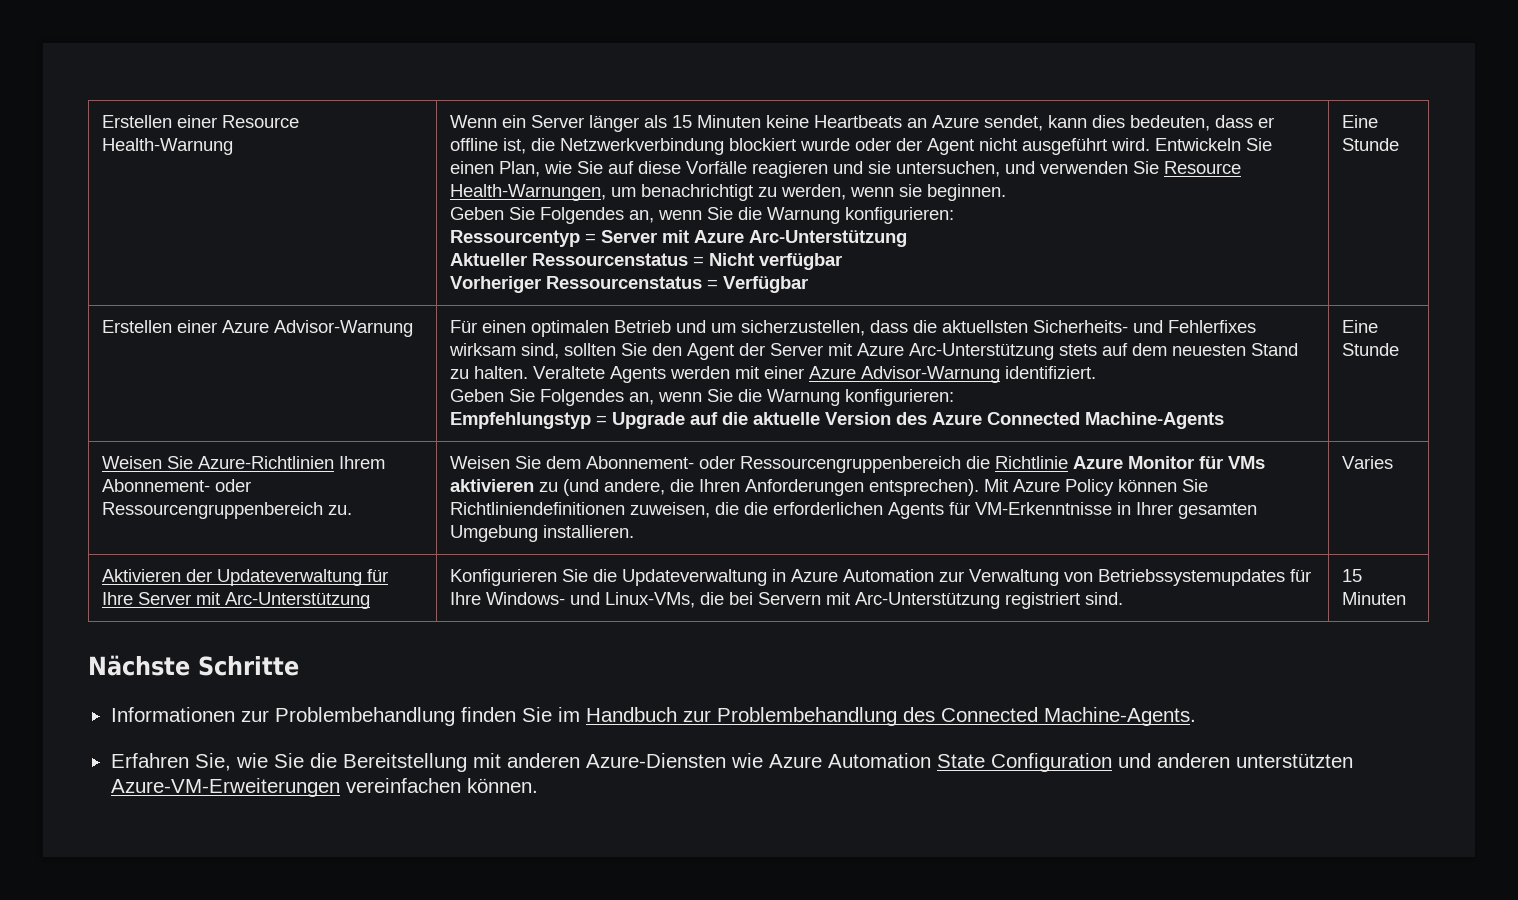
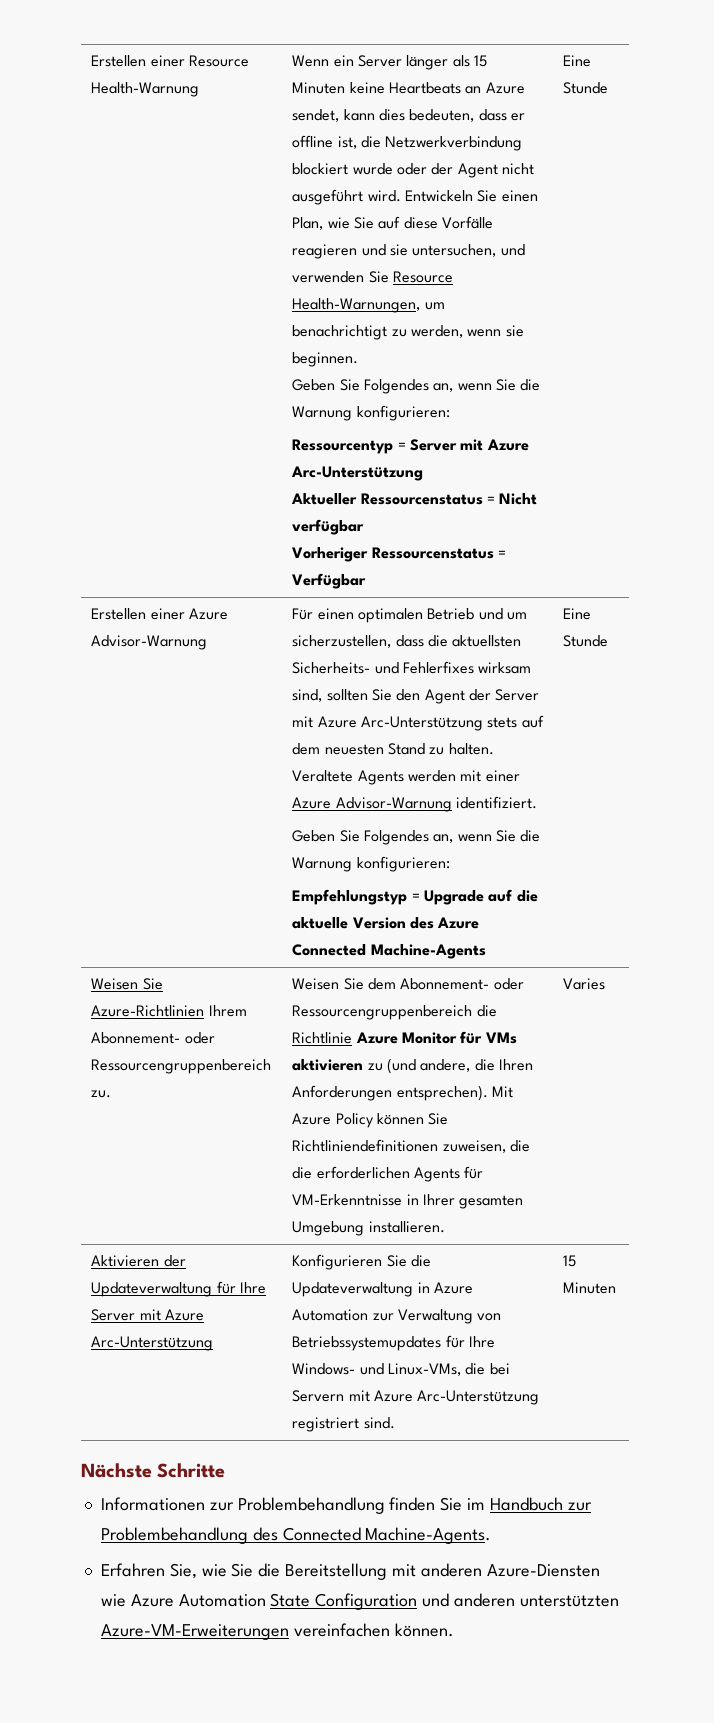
(221, 598) none -> [164,1309,204,1321] Azure
(851, 598) none -> [373,1390,413,1402] Azure

